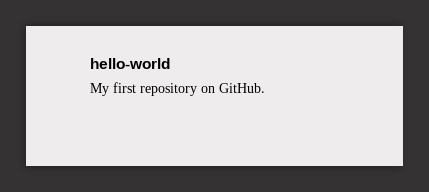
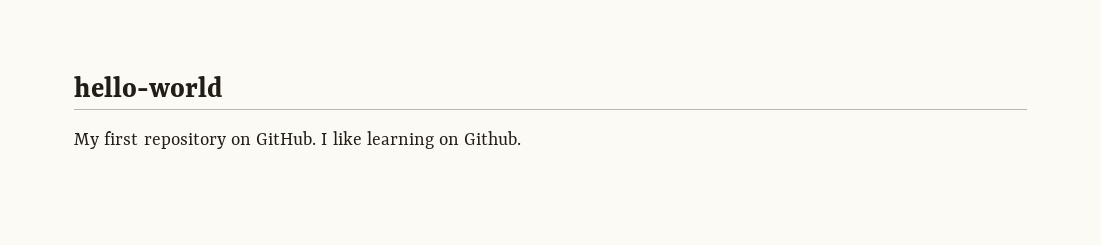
(265, 88) none -> [321,131,522,149] I like learning on Github.

